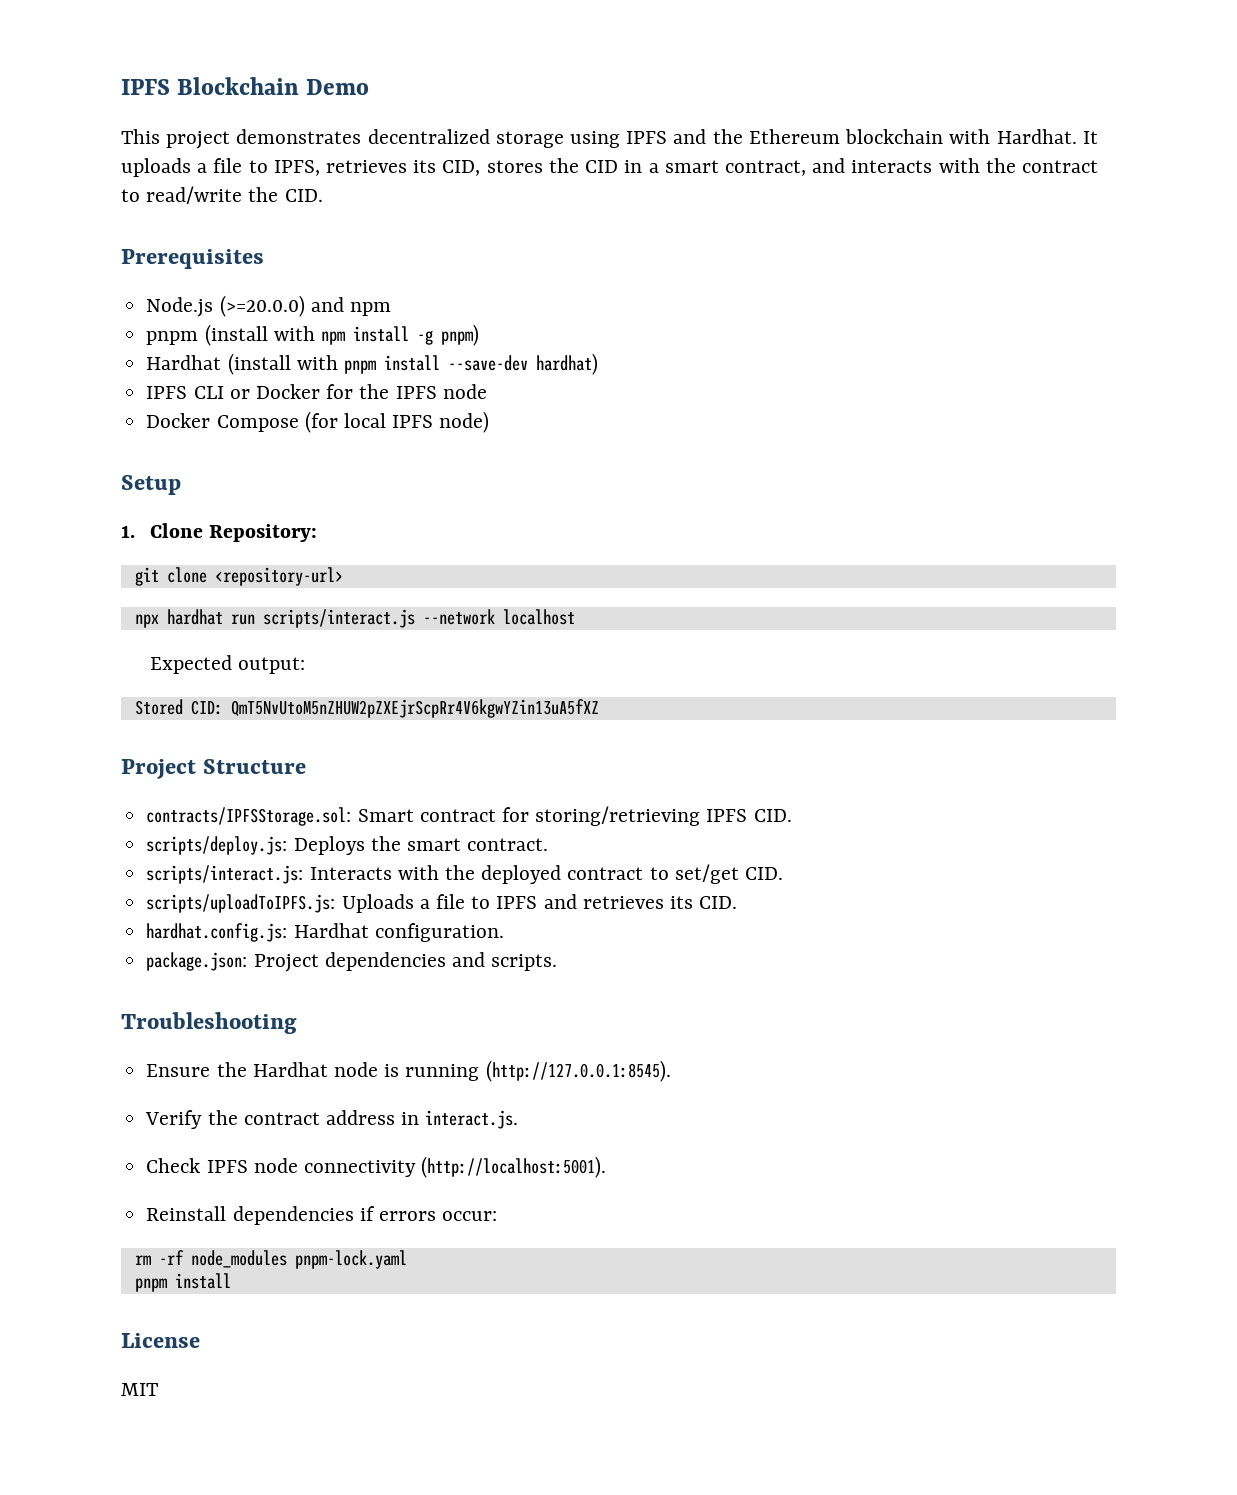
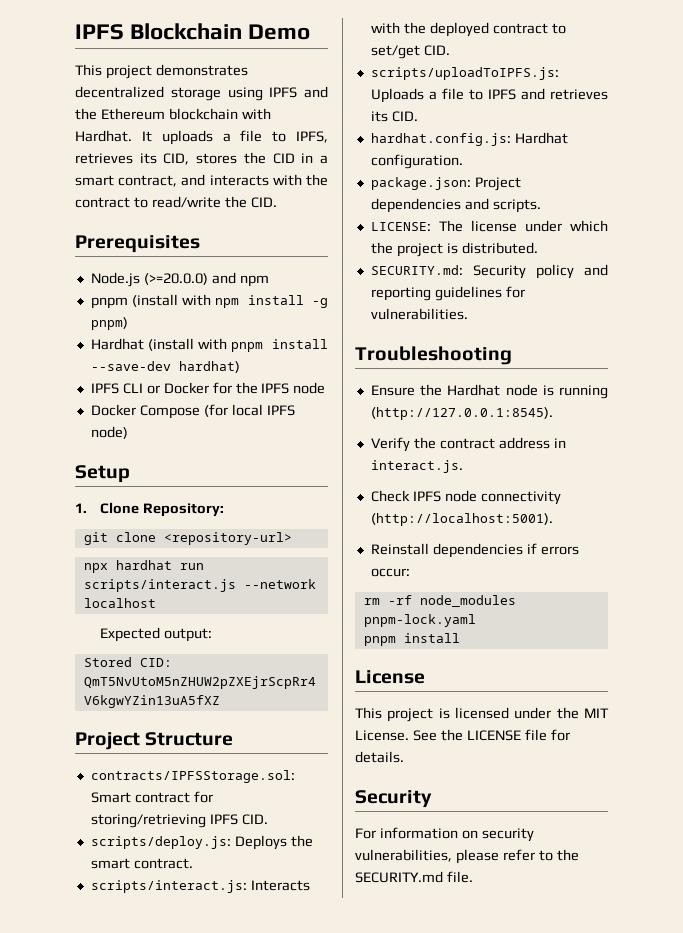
(558, 962) none -> [370,220,608,232] [370,242,538,257] [370,264,608,279] [370,286,525,301] [370,308,468,320] // LICENSE: The license under which the project is distributed. // SECURITY.md: Security policy and reporting guidelines for vulnerabilities.
[121,1383,158,1396] MIT -> [355,707,609,722] [355,729,570,741] [355,751,404,763] [355,790,432,808] [355,827,534,842] [355,849,579,864] [355,871,473,883] This project is licensed under the MIT License. See the LICENSE file for details. // Security // For information on security vulnerabilities, please refer to the SECURITY.md file.

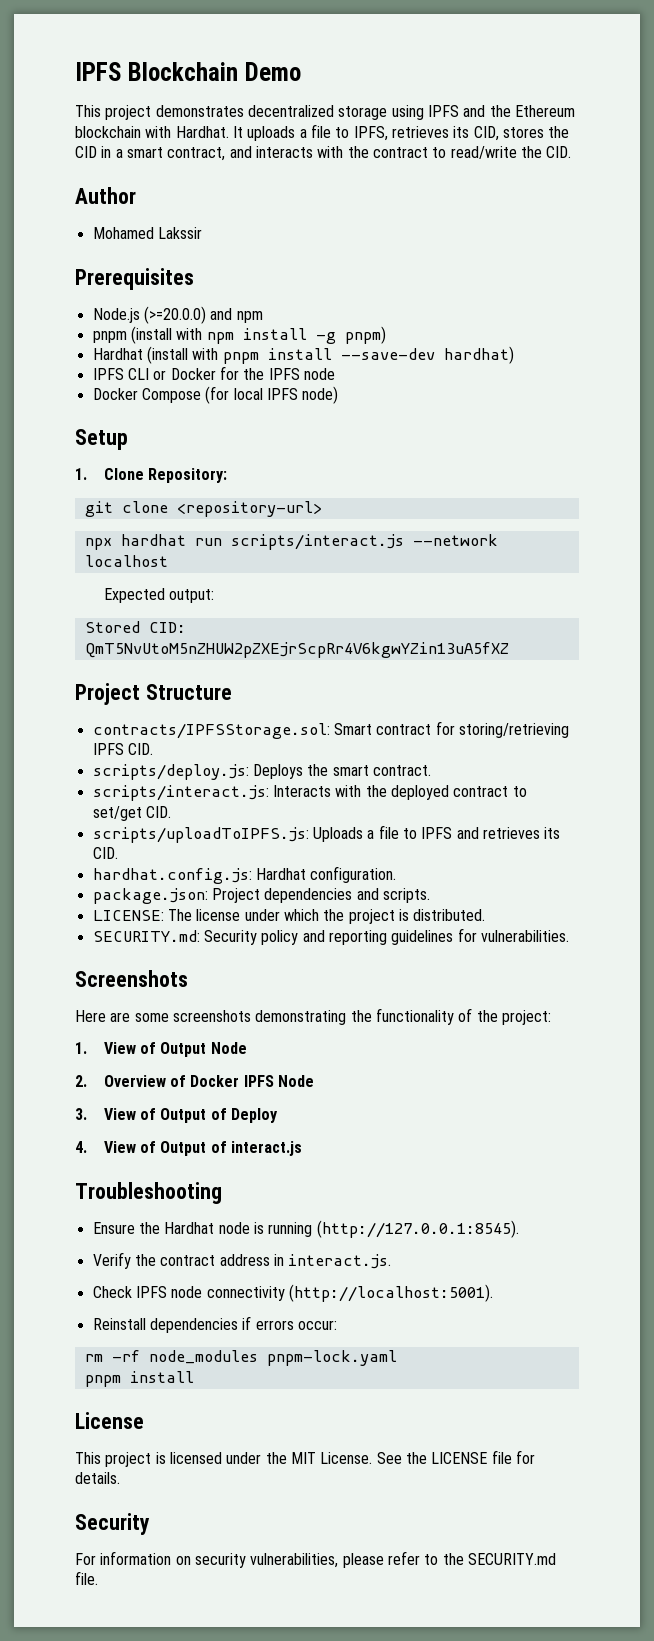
(277, 202) none -> [75,187,136,204] [92,227,202,239] // Author // Mohamed Lakssir
(468, 314) none -> [75,970,188,987] [75,1008,551,1025] [75,1042,247,1057] [75,1075,315,1087] [75,1108,279,1123] [75,1141,303,1156] // Screenshots // Here are some screenshots demonstrating the functionality of the project: // 1. View of Output Node // 2. Overview of Docker IPFS Node // 3. View of Output of Deploy // 4. View of Output of interact.js

